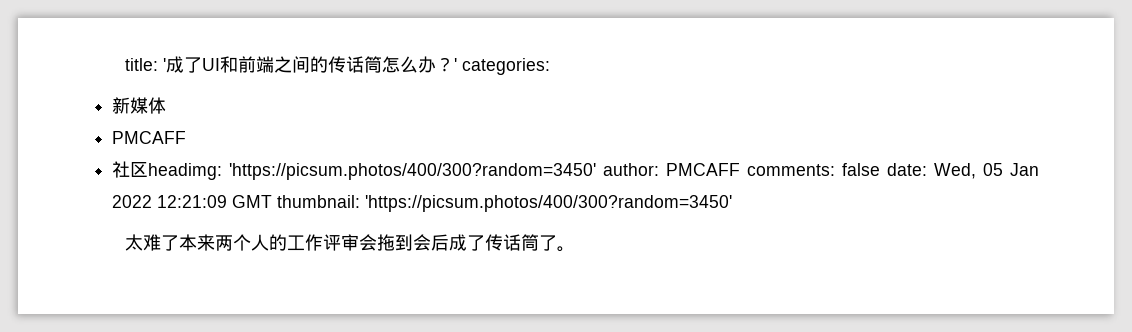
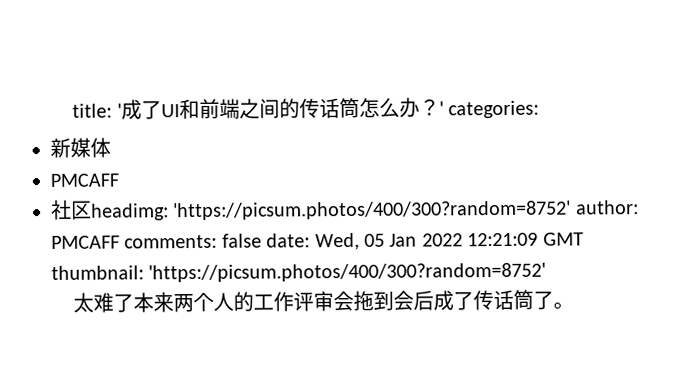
[229,163,597,180] 'https://picsum.photos/400/300?random=3450' -> [173,200,572,221] 'https://picsum.photos/400/300?random=8752'
[365,195,733,212] 'https://picsum.photos/400/300?random=3450' -> [148,262,547,283] 'https://picsum.photos/400/300?random=8752'

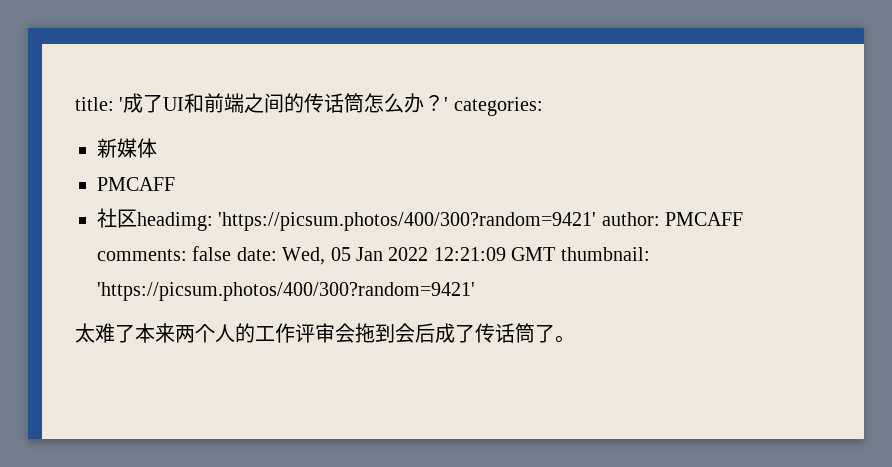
[173,200,572,221] 'https://picsum.photos/400/300?random=8752' -> [218,212,597,231] 'https://picsum.photos/400/300?random=9421'
[148,262,547,283] 'https://picsum.photos/400/300?random=8752' -> [97,282,475,301] 'https://picsum.photos/400/300?random=9421'

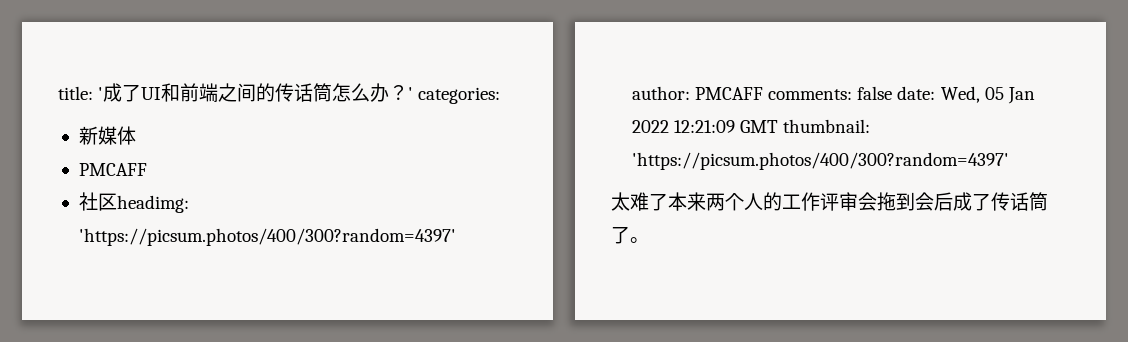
[218,212,597,231] 'https://picsum.photos/400/300?random=9421' -> [78,228,456,246] 'https://picsum.photos/400/300?random=4397'
[97,282,475,301] 'https://picsum.photos/400/300?random=9421' -> [631,152,1009,170] 'https://picsum.photos/400/300?random=4397'

